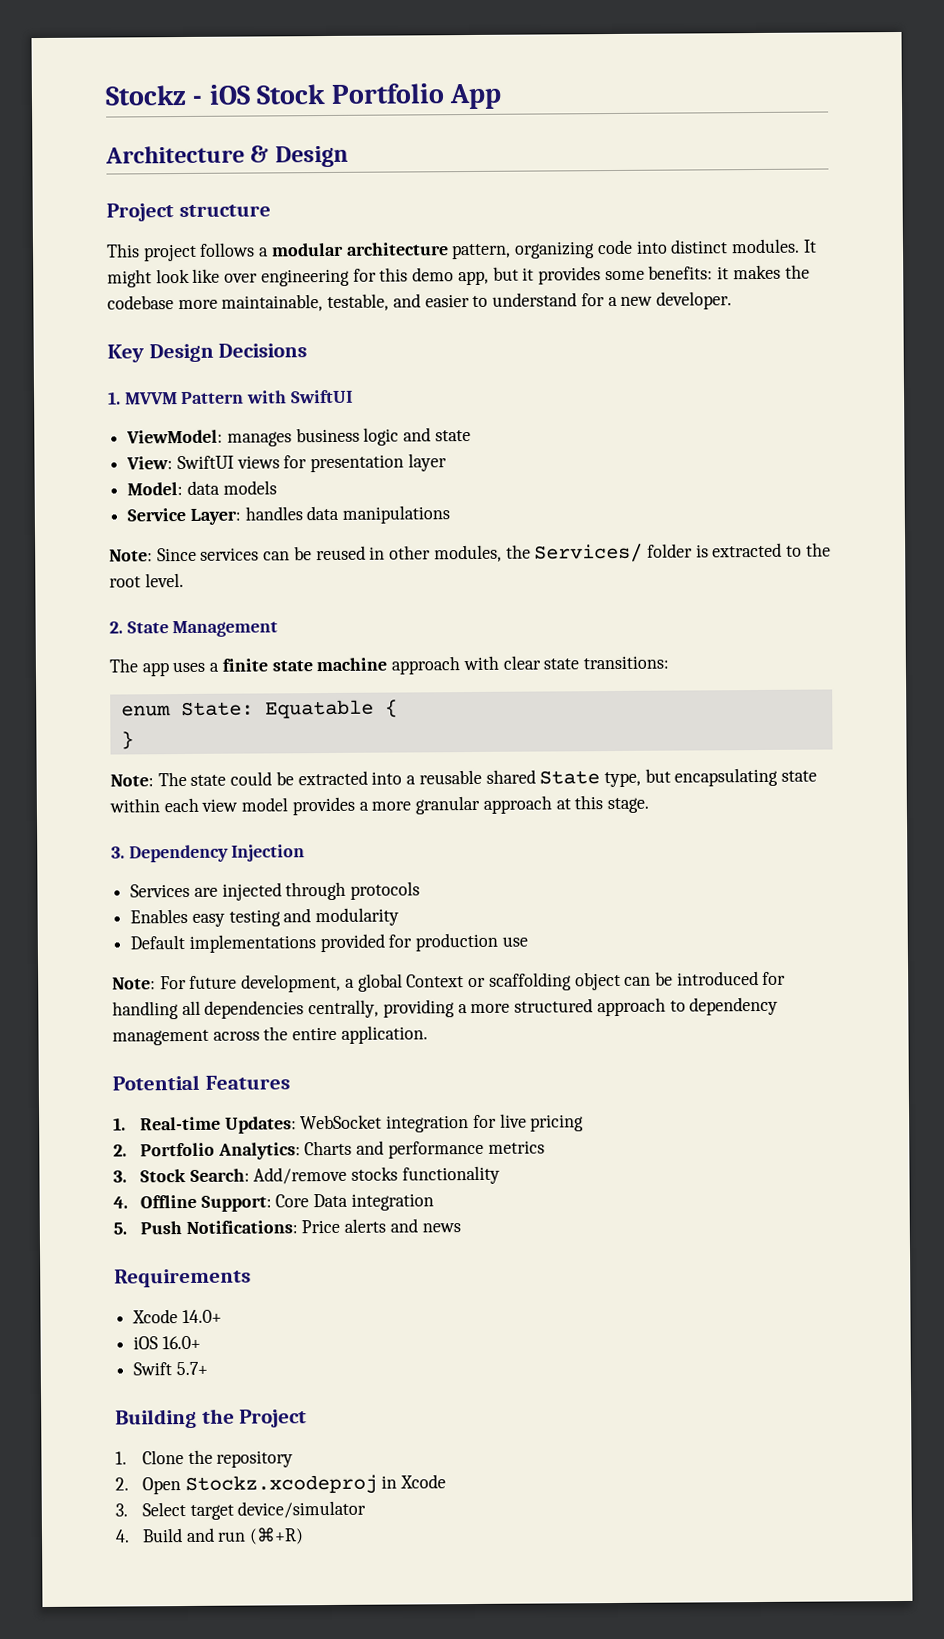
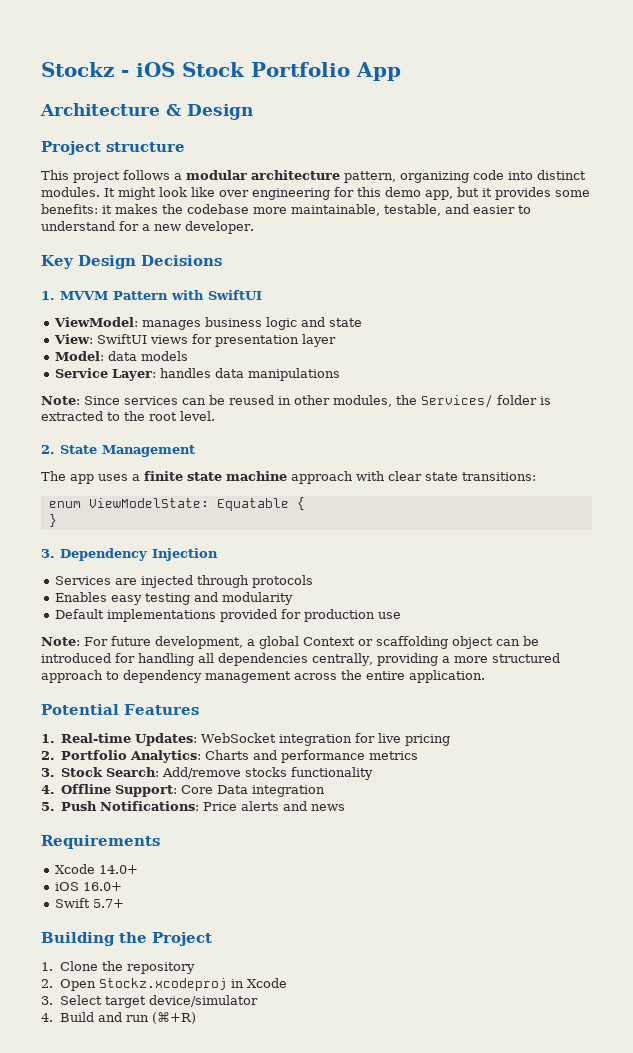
[180,701,254,717] State: -> [88,498,209,508] ViewModelState:
[110,767,818,788] [109,795,649,816] // Note: The state could be extracted into a reusable shared State type, but encapsulating state within each view model provides a more granular approach at this stage. -> (57, 520) none

